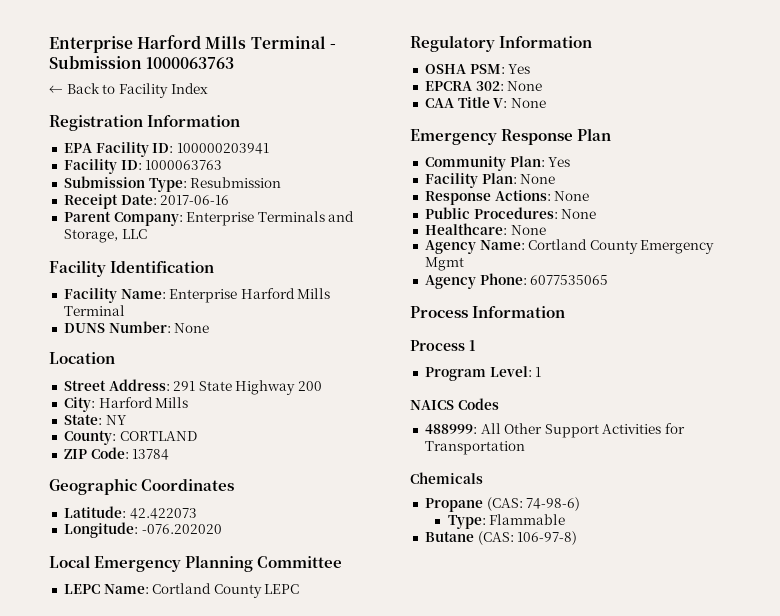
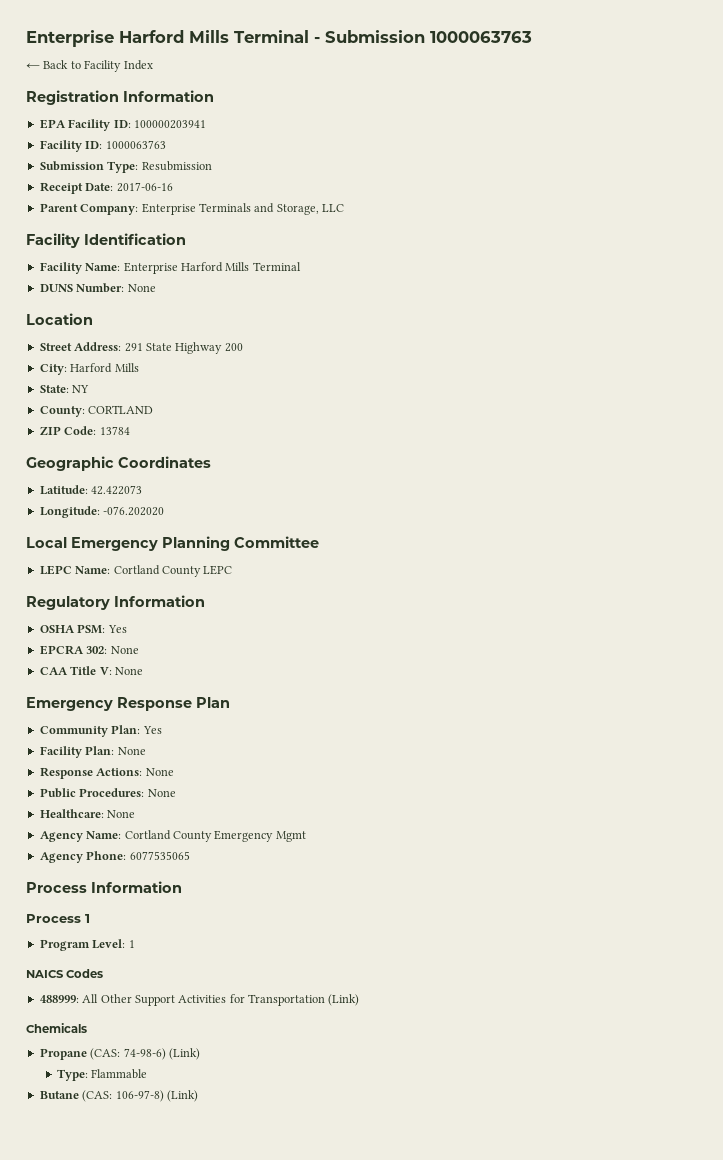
(525, 448) none -> [328,994,360,1006] (Link)
(581, 504) none -> [168,1048,200,1060] (Link)
(578, 538) none -> [166,1090,198,1102] (Link)

